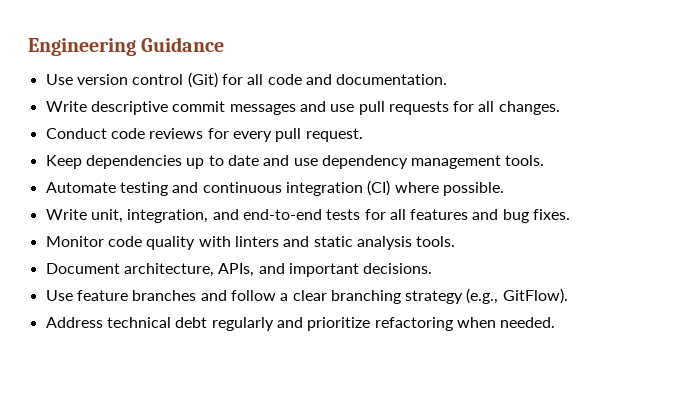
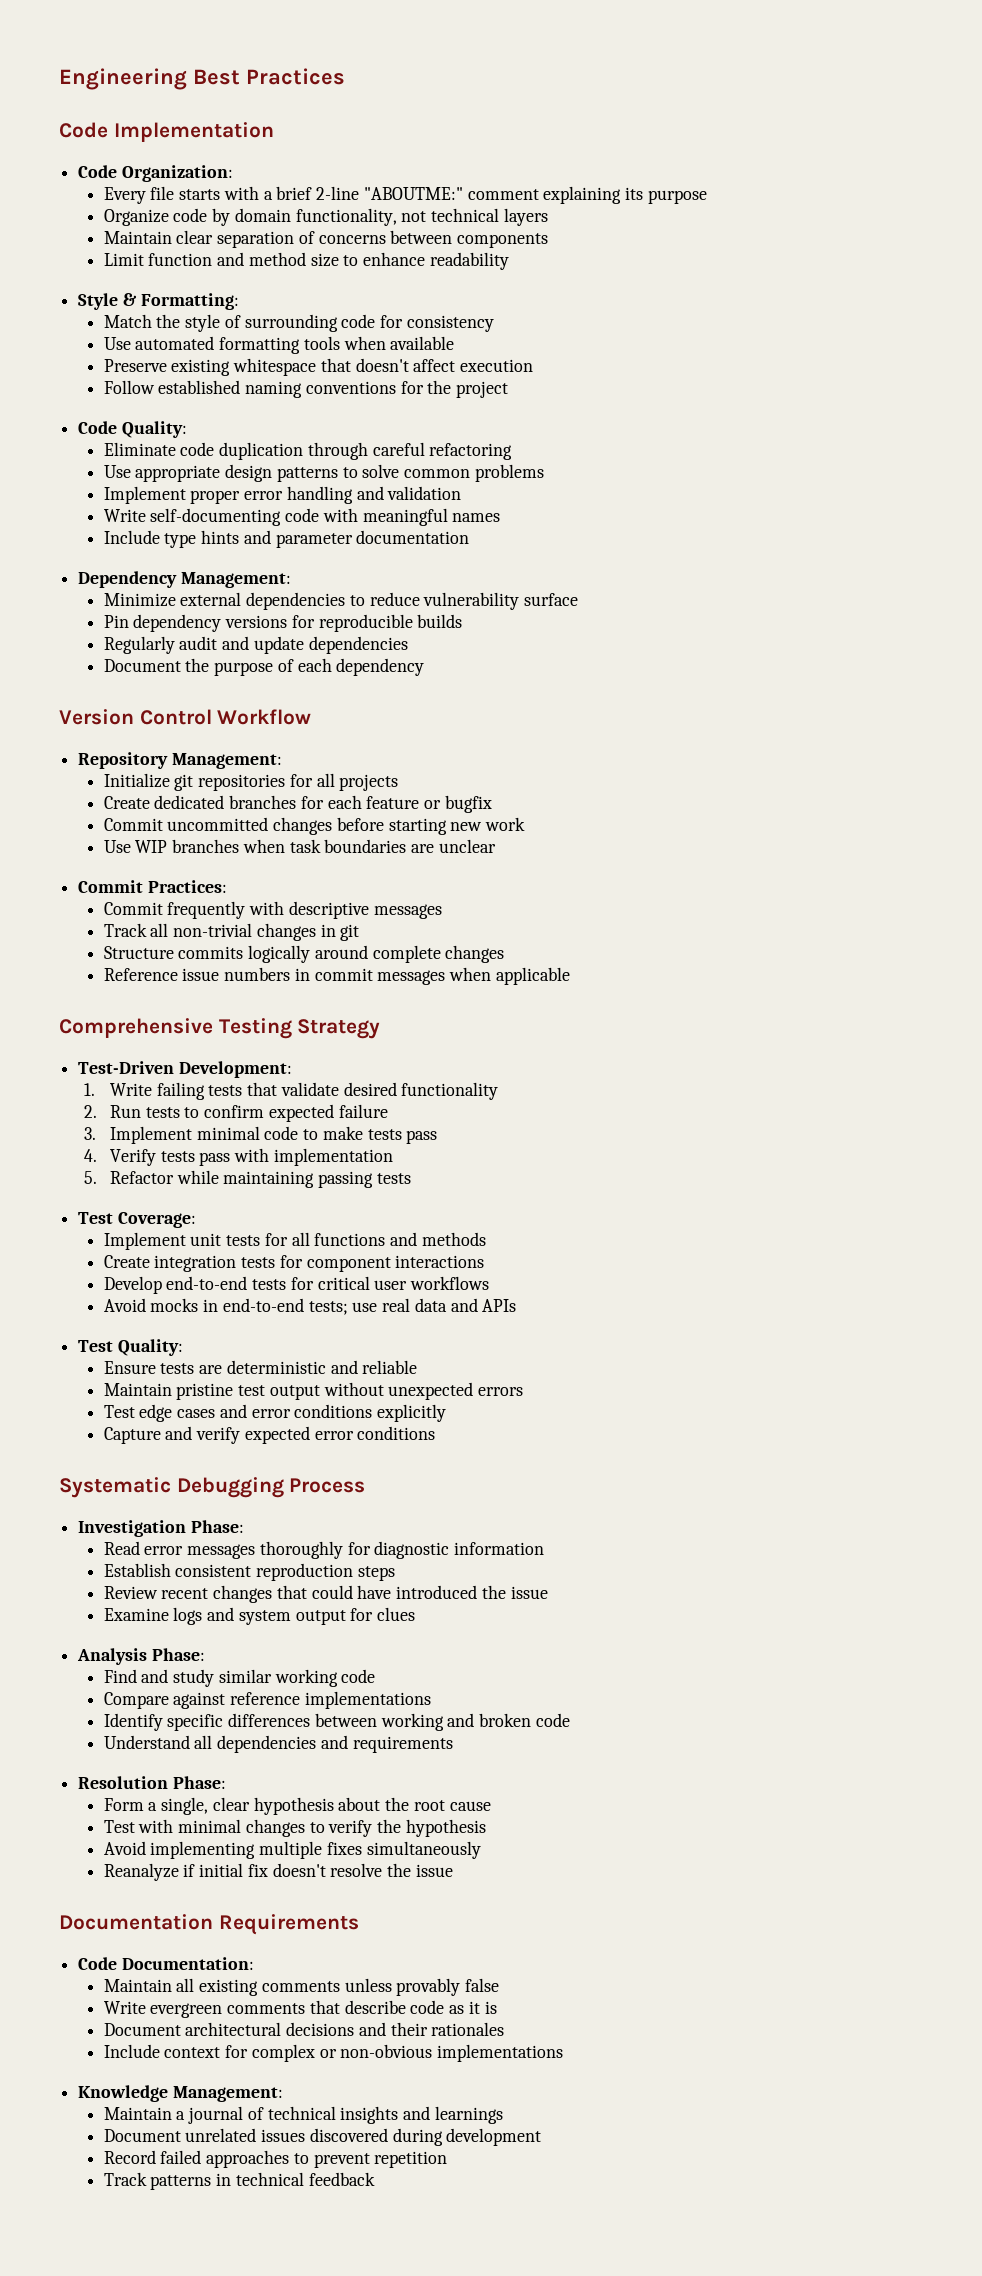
[141,37,225,52] [45,72,448,88] [45,101,560,115] [45,128,363,142] [45,155,545,169] [45,180,504,196] [45,209,571,223] [45,236,456,250] [45,263,433,277] [45,288,568,304] [45,317,556,331] Guidance // Use version control (Git) for all code and documentation. // Write descriptive commit messages and use pull requests for all changes. // Conduct code reviews for every pull request. // Keep dependencies up to date and use dependency management tools. // Automate testing and continuous integration (CI) where possible. // Write unit, integration, and end-to-end tests for all features and bug fixes. // Monitor code quality with linters and static analysis tools. // Document architecture, APIs, and important decisions. // Use feature branches and follow a clear branching strategy (e.g., GitFlow). // Address technical debt regularly and prioritize refactoring when needed. -> [193,68,345,85] [59,122,274,142] [78,165,233,182] [103,186,707,204] [103,208,548,226] [103,230,549,248] [103,252,509,270] [78,293,239,310] [103,314,494,332] [103,336,455,354] [103,358,534,376] [103,380,509,398] [78,421,187,438] [103,442,513,460] [103,464,544,482] [103,486,462,504] [103,508,501,526] [103,530,470,548] [78,571,291,588] [103,592,579,610] [103,614,463,632] [103,636,408,654] [103,658,425,676] [59,709,312,725] [78,752,282,769] [103,773,399,791] [103,795,492,813] [103,817,526,835] [103,839,496,853] [78,880,227,893] [103,901,442,919] [103,923,360,941] [103,945,505,963] [103,967,570,985] [59,1018,381,1039] [78,1061,292,1078] [84,1082,499,1100] [84,1104,388,1122] [84,1126,438,1144] [84,1148,393,1166] [84,1170,411,1188] [78,1212,196,1228] [103,1232,486,1250] [103,1255,485,1272] [103,1276,490,1294] [103,1298,517,1315] [78,1339,183,1356] [103,1360,418,1374] [103,1382,524,1400] [103,1404,447,1422] [103,1426,436,1444] [59,1477,366,1498] [78,1520,244,1537] [103,1541,545,1559] [103,1563,395,1581] [103,1585,548,1603] [103,1607,416,1625] [77,1648,205,1665] [103,1669,376,1687] [103,1691,431,1709] [103,1713,570,1731] [103,1735,453,1753] [78,1776,226,1789] [103,1797,491,1815] [103,1819,486,1837] [103,1841,481,1859] [103,1863,453,1881] [59,1914,359,1935] [78,1957,254,1970] [103,1978,500,1996] [103,2000,497,2018] [103,2022,505,2036] [103,2044,564,2062] [78,2085,283,2102] [103,2106,503,2124] [103,2128,542,2146] [103,2150,448,2168] [103,2172,375,2190] Best Practices // Code Implementation // Code Organization: // Every file starts with a brief 2-line "ABOUTME:" comment explaining its purpose // Organize code by domain functionality, not technical layers // Maintain clear separation of concerns between components // Limit function and method size to enhance readability // Style & Formatting: // Match the style of surrounding code for consistency // Use automated formatting tools when available // Preserve existing whitespace that doesn't affect execution // Follow established naming conventions for the project // Code Quality: // Eliminate code duplication through careful refactoring // Use appropriate design patterns to solve common problems // Implement proper error handling and validation // Write self-documenting code with meaningful names // Include type hints and parameter documentation // Dependency Management: // Minimize external dependencies to reduce vulnerability surface // Pin dependency versions for reproducible builds // Regularly audit and update dependencies // Document the purpose of each dependency // Version Control Workflow // Repository Management: // Initialize git repositories for all projects // Create dedicated branches for each feature or bugfix // Commit uncommitted changes before starting new work // Use WIP branches when task boundaries are unclear // Commit Practices: // Commit frequently with descriptive messages // Track all non-trivial changes in git // Structure commits logically around complete changes // Reference issue numbers in commit messages when applicable // Comprehensive Testing Strategy // Test-Driven Development: // 1. Write failing tests that validate desired functionality // 2. Run tests to confirm expected failure // 3. Implement minimal code to make tests pass // 4. Verify tests pass with implementation // 5. Refactor while maintaining passing tests // Test Coverage: // Implement unit tests for all functions and methods // Create integration tests for component interactions // Develop end-to-end tests for critical user workflows // Avoid mocks in end-to-end tests; use real data and APIs // Test Quality: // Ensure tests are deterministic and reliable // Maintain pristine test output without unexpected errors // Test edge cases and error conditions explicitly // Capture and verify expected error conditions // Systematic Debugging Process // Investigation Phase: // Read error messages thoroughly for diagnostic information // Establish consistent reproduction steps // Review recent changes that could have introduced the issue // Examine logs and system output for clues // Analysis Phase: // Find and study similar working code // Compare against reference implementations // Identify specific differences between working and broken code // Understand all dependencies and requirements // Resolution Phase: // Form a single, clear hypothesis about the root cause // Test with minimal changes to verify the hypothesis // Avoid implementing multiple fixes simultaneously // Reanalyze if initial fix doesn't resolve the issue // Documentation Requirements // Code Documentation: // Maintain all existing comments unless provably false // Write evergreen comments that describe code as it is // Document architectural decisions and their rationales // Include context for complex or non-obvious implementations // Knowledge Management: // Maintain a journal of technical insights and learnings // Document unrelated issues discovered during development // Record failed approaches to prevent repetition // Track patterns in technical feedback

